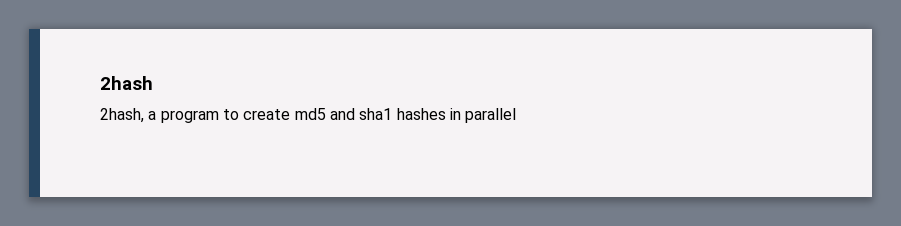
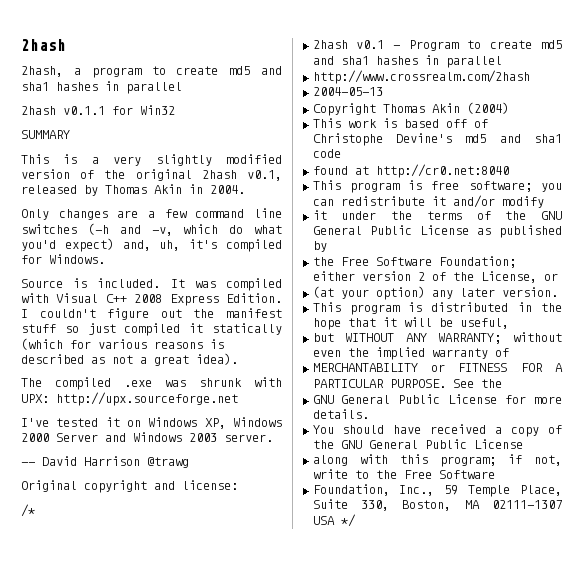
(517, 115) none -> [21,105,175,115] [21,130,70,139] [21,154,282,166] [21,169,282,181] [21,184,245,196] [21,208,282,220] [21,223,282,236] [21,238,282,252] [21,254,105,264] [21,278,282,291] [21,293,282,306] [21,308,282,320] [21,323,282,336] [21,338,224,350] [21,353,238,366] [21,377,282,390] [21,392,238,406] [21,417,282,429] [21,432,273,442] [21,456,189,468] [21,480,238,493] [21,504,35,517] [312,40,562,51] [312,55,502,68] [312,70,530,84] [312,87,383,96] [312,102,509,116] [312,118,488,128] [312,133,562,146] [312,149,341,158] [312,164,509,178] [312,180,562,193] [312,195,544,208] [312,210,562,220] [312,225,562,238] [312,241,327,252] [312,256,516,268] [312,271,558,283] [312,286,558,300] [312,302,562,315] [312,317,509,330] [312,332,562,344] [312,347,509,360] [312,363,563,372] [312,379,502,388] [312,394,562,404] [312,409,369,419] [312,424,562,437] [312,439,523,449] [312,454,562,467] [312,469,495,479] [312,484,562,497] [312,499,562,511] [312,514,356,527] // 2hash v0.1.1 for Win32 // SUMMARY // This is a very slightly modified version of the original 2hash v0.1, released by Thomas Akin in 2004. // Only changes are a few command line switches (-h and -v, which do what you'd expect) and, uh, it's compiled for Windows. // Source is included. It was compiled with Visual C++ 2008 Express Edition. I couldn't figure out the manifest stuff so just compiled it statically (which for various reasons is described as not a great idea). // The compiled .exe was shrunk with UPX: http://upx.sourceforge.net // I've tested it on Windows XP, Windows 2000 Server and Windows 2003 server. // -- David Harrison @trawg // Original copyright and license: // /* // 2hash v0.1 - Program to create md5 and sha1 hashes in parallel // http://www.crossrealm.com/2hash // 2004-05-13 // Copyright Thomas Akin (2004) // This work is based off of Christophe Devine's md5 and sha1 code // found at http://cr0.net:8040 // This program is free software; you can redistribute it and/or modify // it under the terms of the GNU General Public License as published by // the Free Software Foundation; either version 2 of the License, or // (at your option) any later version. // This program is distributed in the hope that it will be useful, // but WITHOUT ANY WARRANTY; without even the implied warranty of // MERCHANTABILITY or FITNESS FOR A PARTICULAR PURPOSE. See the // GNU General Public License for more details. // You should have received a copy of the GNU General Public License // along with this program; if not, write to the Free Software // Foundation, Inc., 59 Temple Place, Suite 330, Boston, MA 02111-1307 USA */

